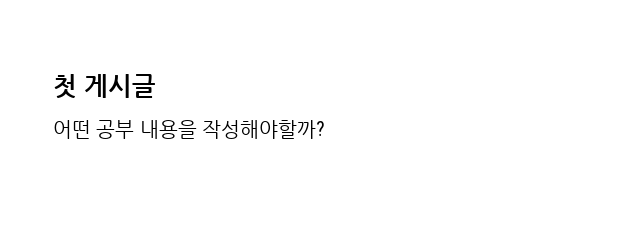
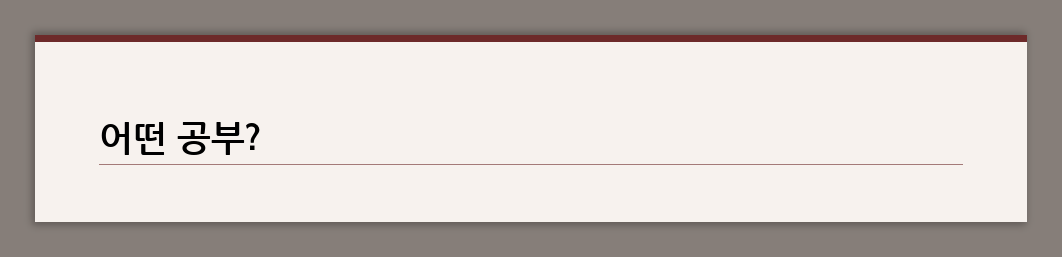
[53,74,156,99] [53,120,326,139] 첫 게시글 // 어떤 공부 내용을 작성해야할까? -> [99,122,261,155] 어떤 공부?

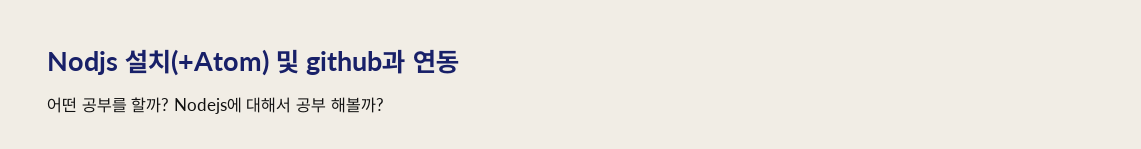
[99,122,261,155] 어떤 공부? -> [47,49,459,76] [47,97,384,114] Nodjs 설치(+Atom) 및 github과 연동 // 어떤 공부를 할까? Nodejs에 대해서 공부 해볼까?

